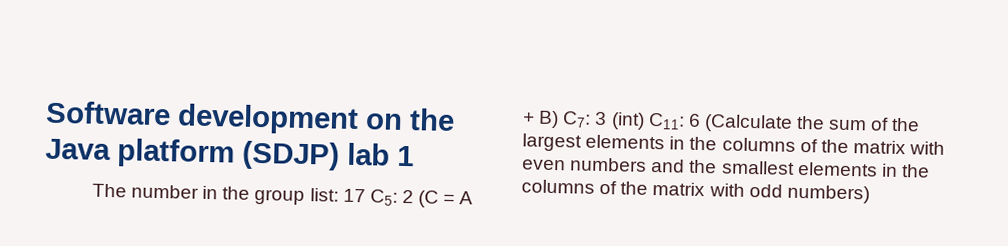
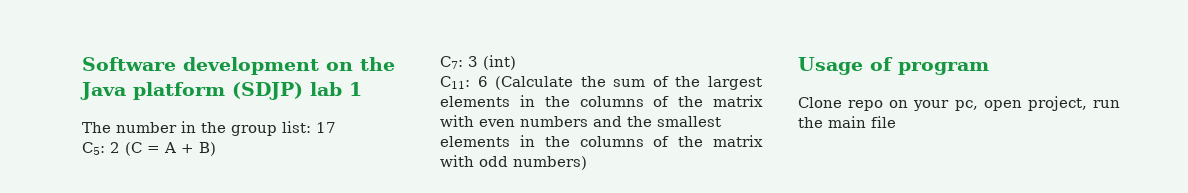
(366, 195) none -> (336, 127) //
(560, 119) none -> (216, 149) //
(645, 121) none -> (516, 62) //
(870, 194) none -> [798,57,989,75] [798,96,1120,111] [798,116,896,128] // Usage of program // Clone repo on your pc, open project, run the main file

